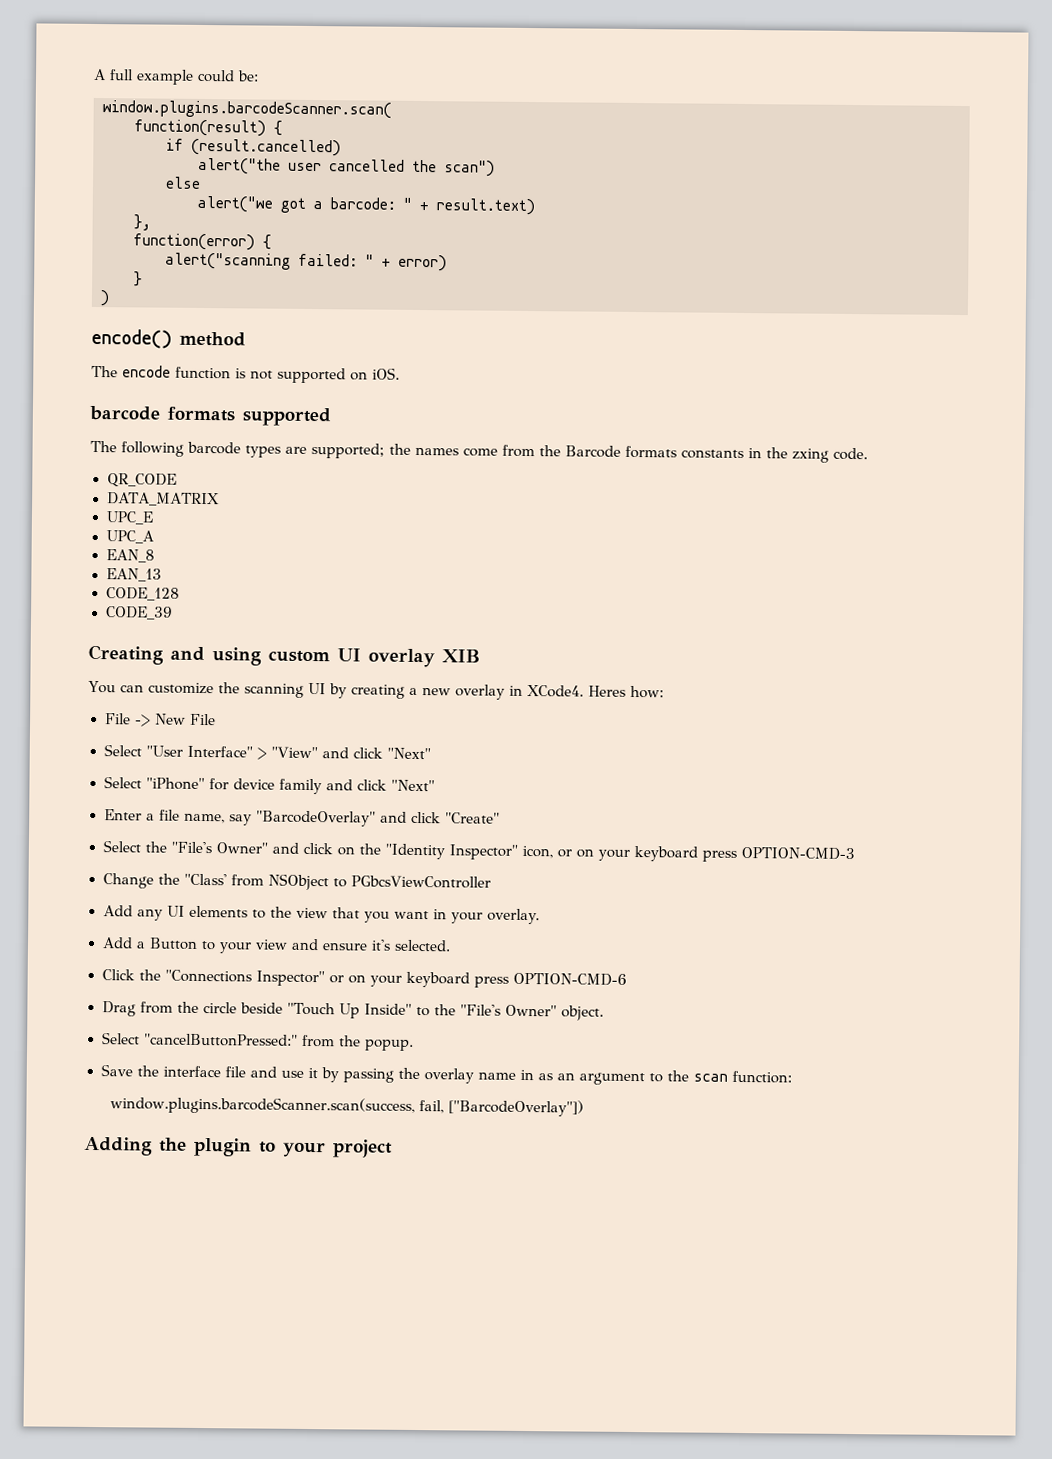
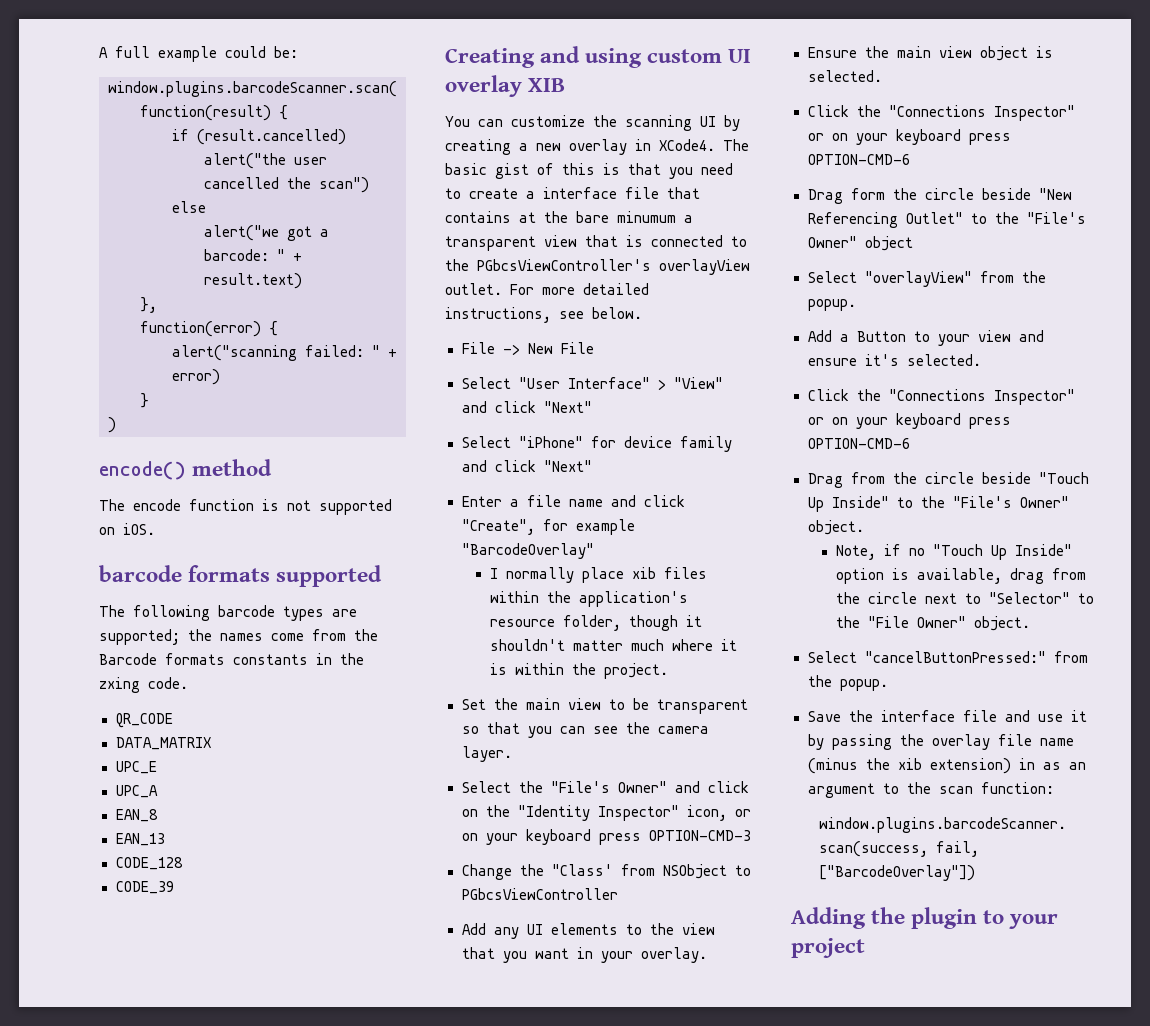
[587,685,664,699] Heres how: -> [723,139,749,151] [445,163,733,179] [445,187,700,199] [445,211,693,223] [445,235,747,251] [445,259,750,275] [445,283,649,295] [445,307,642,323] The basic gist of this is that you need to create a interface file that contains at the bare minumum a transparent view that is connected to the PGbcsViewController's overlayView outlet. For more detailed instructions, see below.
[183,810,500,827] name, say "BarcodeOverlay" and click "Create" -> [568,495,685,507] [461,519,635,535] [461,543,594,559] [489,567,707,583] [489,591,688,607] [489,615,702,631] [489,639,737,651] [489,663,668,679] [461,698,748,714] [461,722,709,738] [461,746,512,762] name and click "Create", for example "BarcodeOverlay" // I normally place xib files within the application's resource folder, though it shouldn't matter much where it is within the project. // Set the main view to be transparent so that you can see the camera layer.
(541, 916) none -> [807,46,1053,61] [807,70,882,82] [807,105,1075,121] [807,129,1011,145] [807,154,910,165] [807,188,1072,204] [807,212,1086,228] [807,236,913,251] [807,271,1046,287] [807,299,856,311] // Ensure the main view object is selected. // Click the "Connections Inspector" or on your keyboard press OPTION-CMD-6 // Drag form the circle beside "New Referencing Outlet" to the "File's Owner" object // Select "overlayView" from the popup.
(605, 1013) none -> [835,544,1072,560] [835,568,1086,584] [835,592,1094,604] [835,616,1030,631] // Note, if no "Touch Up Inside" option is available, drag from the circle next to "Selector" to the "File Owner" object.
[477,1071,516,1080] name -> [997,734,1074,746] [807,758,1011,774] file name (minus the xib extension)

